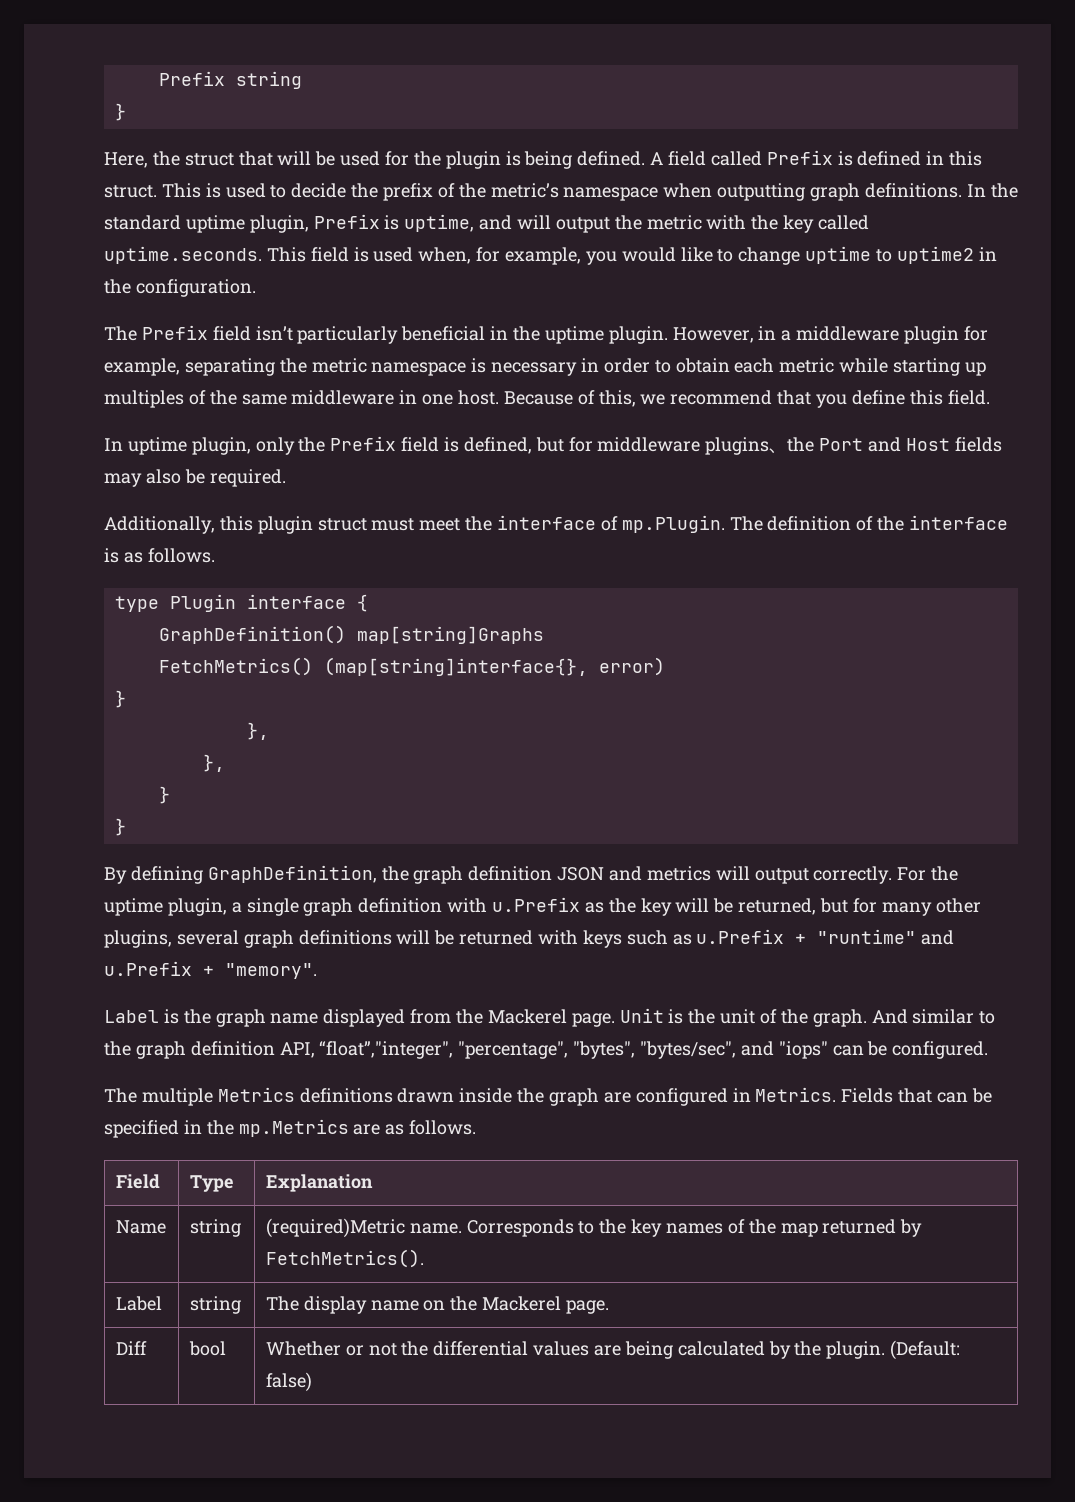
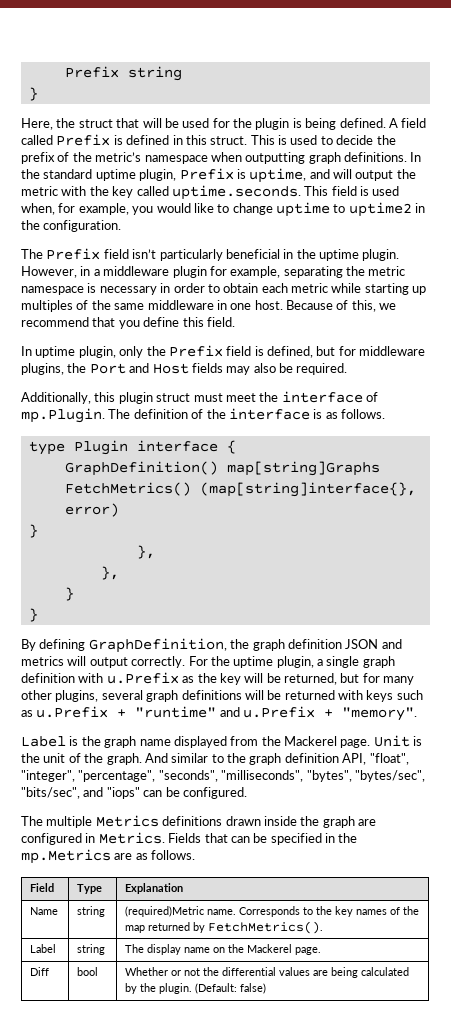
[705,437,788,455] plugins、 -> [21,363,64,375] plugins,
[319,1041,569,1059] “float”,"integer", "percentage", -> [369,753,409,765] [21,770,304,782] "float", "integer", "percentage", "seconds", "milliseconds",
(737, 1050) none -> [21,787,80,799] "bits/sec",

